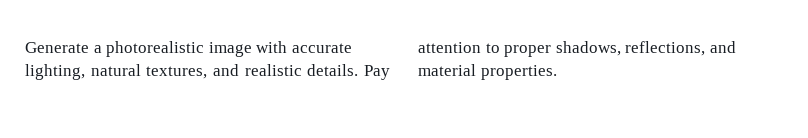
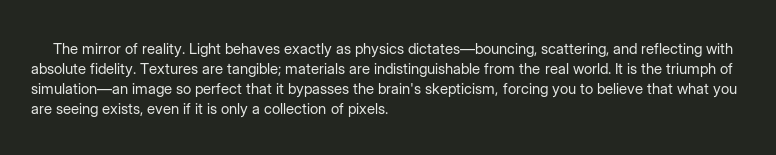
[25,41,352,57] [25,64,390,80] [418,41,736,57] [418,64,557,80] Generate a photorealistic image with accurate lighting, natural textures, and realistic details. Pay attention to proper shadows, reflections, and material properties. -> [52,43,734,58] [31,63,733,78] [31,83,737,98] [31,103,388,118] The mirror of reality. Light behaves exactly as physics dictates—bouncing, scattering, and reflecting with absolute fidelity. Textures are tangible; materials are indistinguishable from the real world. It is the triumph of simulation—an image so perfect that it bypasses the brain's skepticism, forcing you to believe that what you are seeing exists, even if it is only a collection of pixels.

